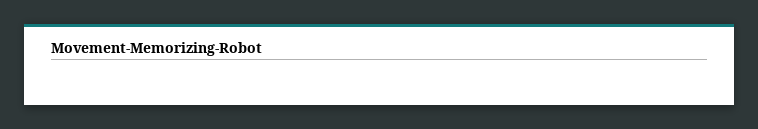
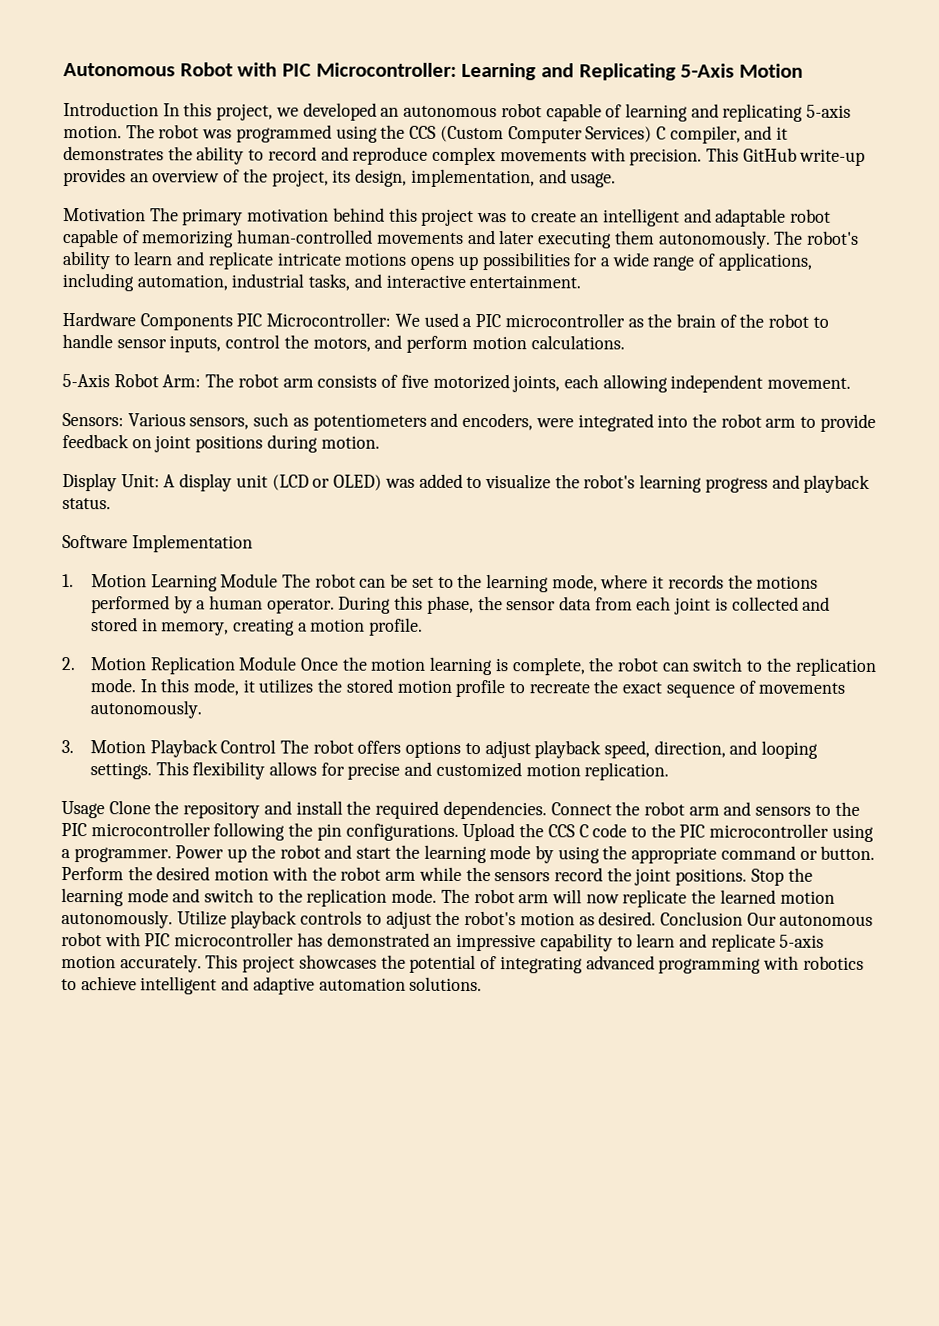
[51,42,262,56] Movement-Memorizing-Robot -> [63,62,804,81] [63,102,852,122] [63,124,789,144] [63,146,866,166] [63,168,617,188] [63,207,832,227] [63,229,859,249] [62,251,813,271] [62,273,582,292] [62,312,829,331] [62,334,625,353] [62,373,852,393] [62,412,876,432] [62,434,380,453] [62,473,871,493] [62,498,111,510] [62,534,253,553] [62,573,819,593] [90,595,831,615] [90,617,424,636] [61,656,877,676] [89,678,846,698] [89,700,202,719] [61,739,819,759] [89,761,670,781] [61,800,860,820] [61,822,874,842] [61,844,876,864] [61,866,813,886] [61,888,835,908] [61,910,874,929] [61,932,825,952] [61,954,864,974] [61,976,483,995] Autonomous Robot with PIC Microcontroller: Learning and Replicating 5-Axis Motion // Introduction In this project, we developed an autonomous robot capable of learning and replicating 5-axis motion. The robot was programmed using the CCS (Custom Computer Services) C compiler, and it demonstrates the ability to record and reproduce complex movements with precision. This GitHub write-up provides an overview of the project, its design, implementation, and usage. // Motivation The primary motivation behind this project was to create an intelligent and adaptable robot capable of memorizing human-controlled movements and later executing them autonomously. The robot's ability to learn and replicate intricate motions opens up possibilities for a wide range of applications, including automation, industrial tasks, and interactive entertainment. // Hardware Components PIC Microcontroller: We used a PIC microcontroller as the brain of the robot to handle sensor inputs, control the motors, and perform motion calculations. // 5-Axis Robot Arm: The robot arm consists of five motorized joints, each allowing independent movement. // Sensors: Various sensors, such as potentiometers and encoders, were integrated into the robot arm to provide feedback on joint positions during motion. // Display Unit: A display unit (LCD or OLED) was added to visualize the robot's learning progress and playback status. // Software Implementation // 1. Motion Learning Module The robot can be set to the learning mode, where it records the motions performed by a human operator. During this phase, the sensor data from each joint is collected and stored in memory, creating a motion profile. // 2. Motion Replication Module Once the motion learning is complete, the robot can switch to the replication mode. In this mode, it utilizes the stored motion profile to recreate the exact sequence of movements autonomously. // 3. Motion Playback Control The robot offers options to adjust playback speed, direction, and looping settings. This flexibility allows for precise and customized motion replication. // Usage Clone the repository and install the required dependencies. Connect the robot arm and sensors to the PIC microcontroller following the pin configurations. Upload the CCS C code to the PIC microcontroller using a programmer. Power up the robot and start the learning mode by using the appropriate command or button. Perform the desired motion with the robot arm while the sensors record the joint positions. Stop the learning mode and switch to the replication mode. The robot arm will now replicate the learned motion autonomously. Utilize playback controls to adjust the robot's motion as desired. Conclusion Our autonomous robot with PIC microcontroller has demonstrated an impressive capability to learn and replicate 5-axis motion accurately. This project showcases the potential of integrating advanced programming with robotics to achieve intelligent and adaptive automation solutions.

